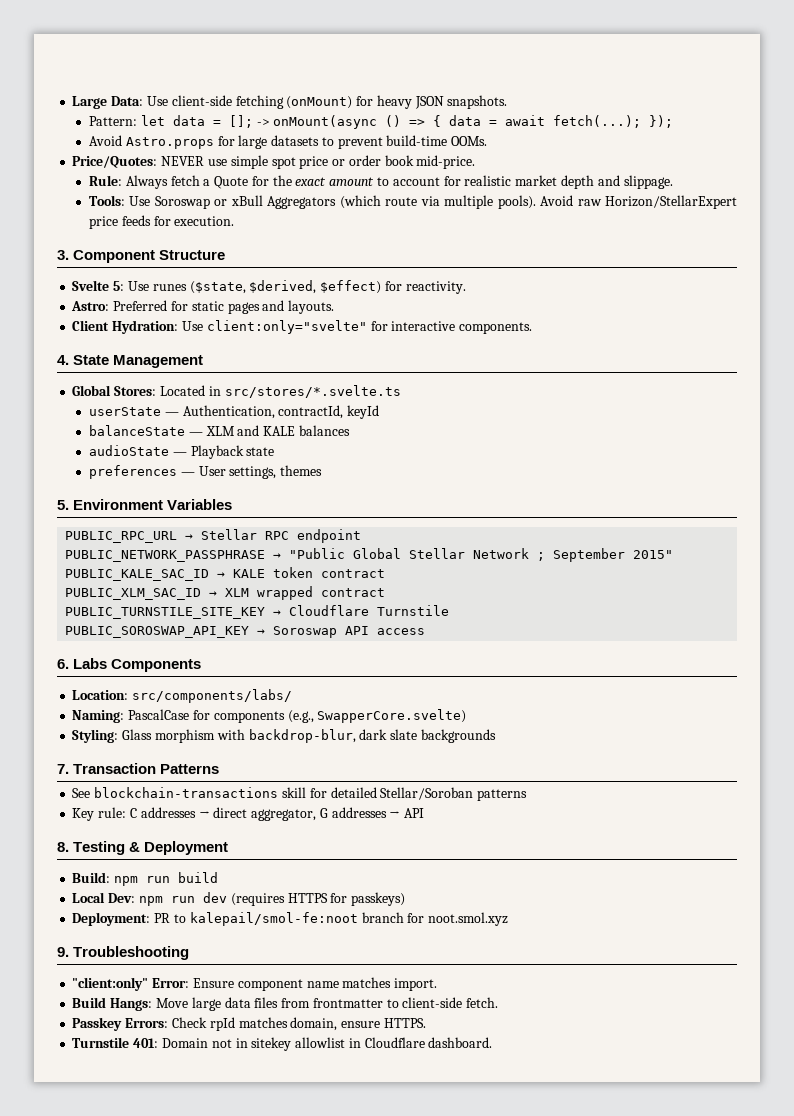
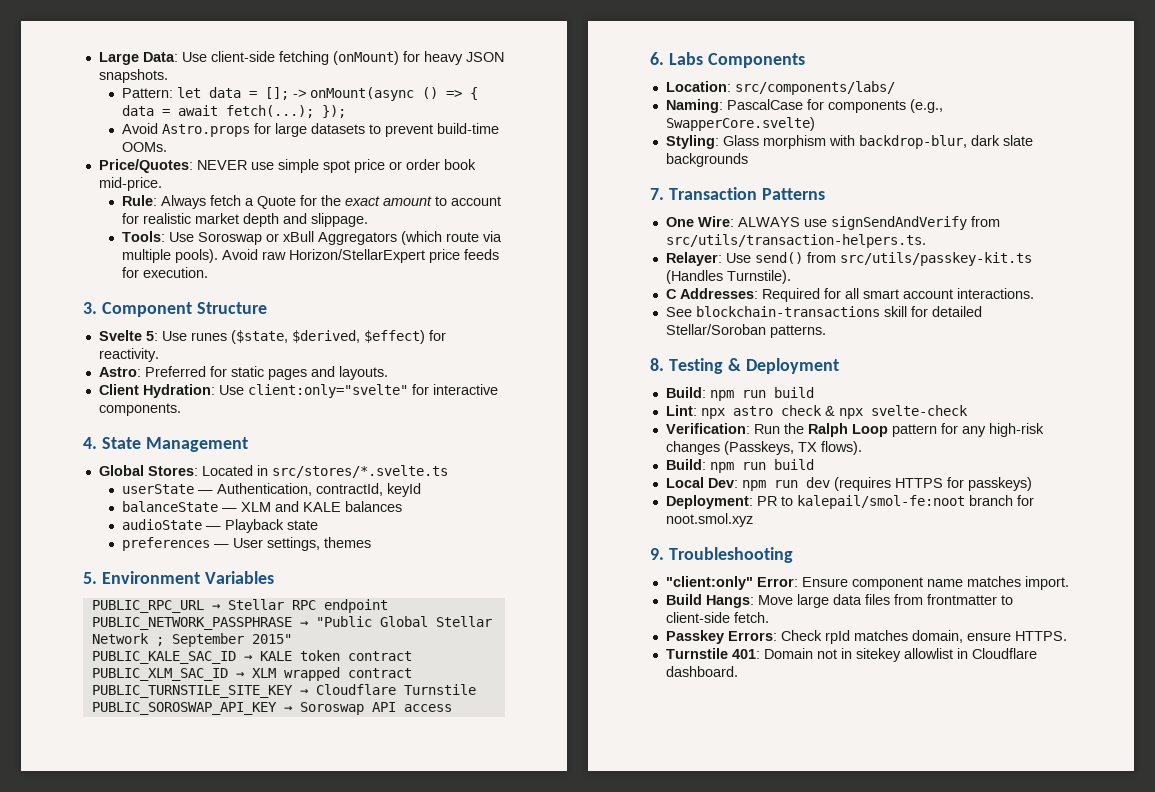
(220, 769) none -> [665,216,1000,230] [665,234,926,248] [665,252,1032,266] [665,270,791,284] [665,288,1034,302] // One Wire: ALWAYS use signSendAndVerify from src/utils/transaction-helpers.ts. // Relayer: Use send() from src/utils/passkey-kit.ts (Handles Turnstile). // C Addresses: Required for all smart account interactions.
[477,789,528,801] [72,807,425,821] patterns // Key rule: C addresses → direct aggregator, G addresses → API -> [769,325,826,338] patterns.
(219, 877) none -> [665,405,968,419] [665,423,1044,437] [665,441,862,455] [665,459,814,473] // Lint: npx astro check & npx svelte-check // Verification: Run the Ralph Loop pattern for any high-risk changes (Passkeys, TX flows). // Build: npm run build

